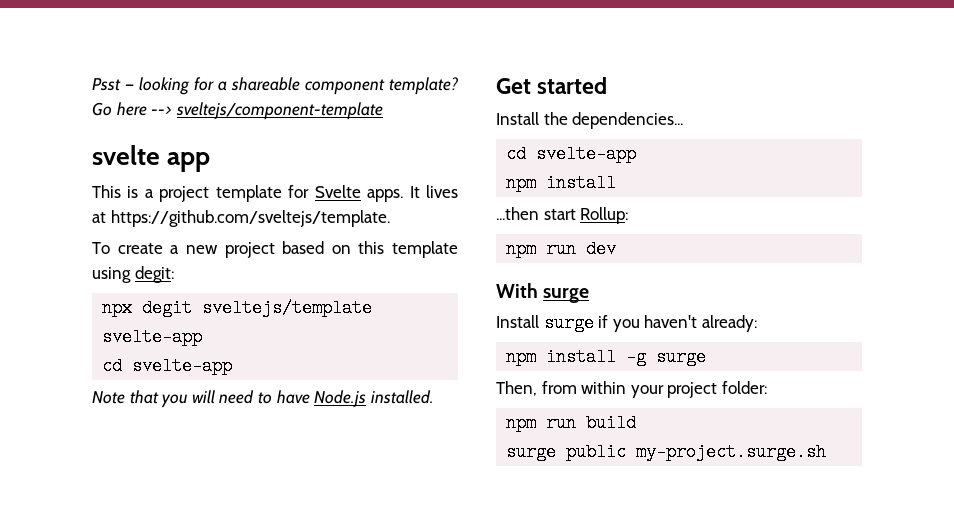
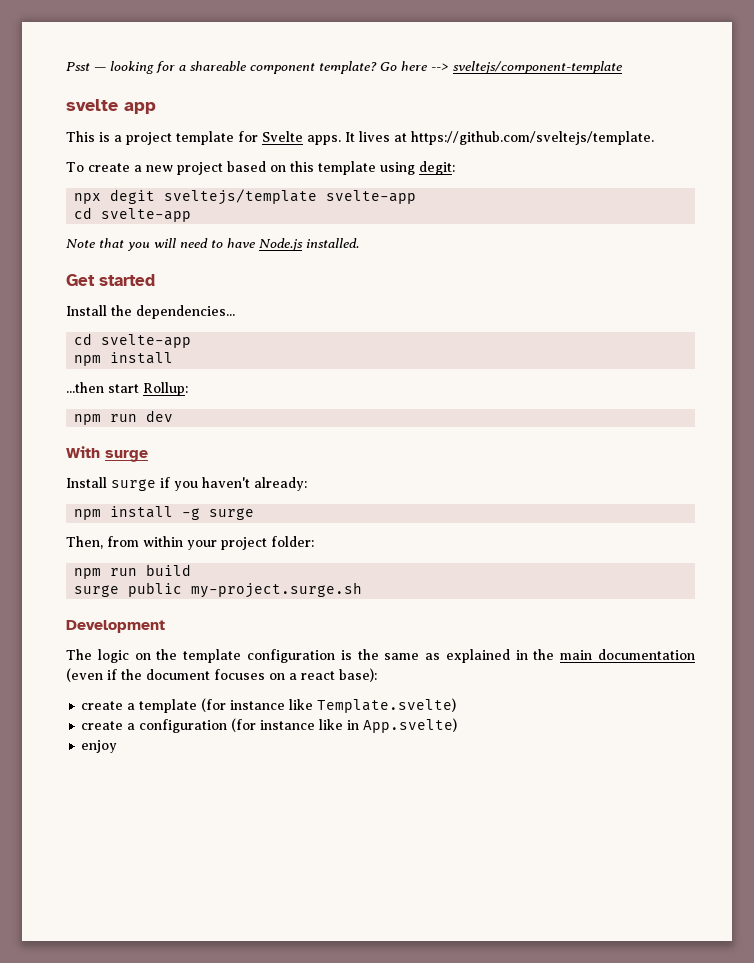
(827, 452) none -> [66,620,165,633] [66,649,695,663] [66,668,377,682] [81,698,457,713] [81,718,458,733] [81,740,118,753] // Development // The logic on the template configuration is the same as explained in the main documentation (even if the document focuses on a react base): // create a template (for instance like Template.svelte) // create a configuration (for instance like in App.svelte) // enjoy

